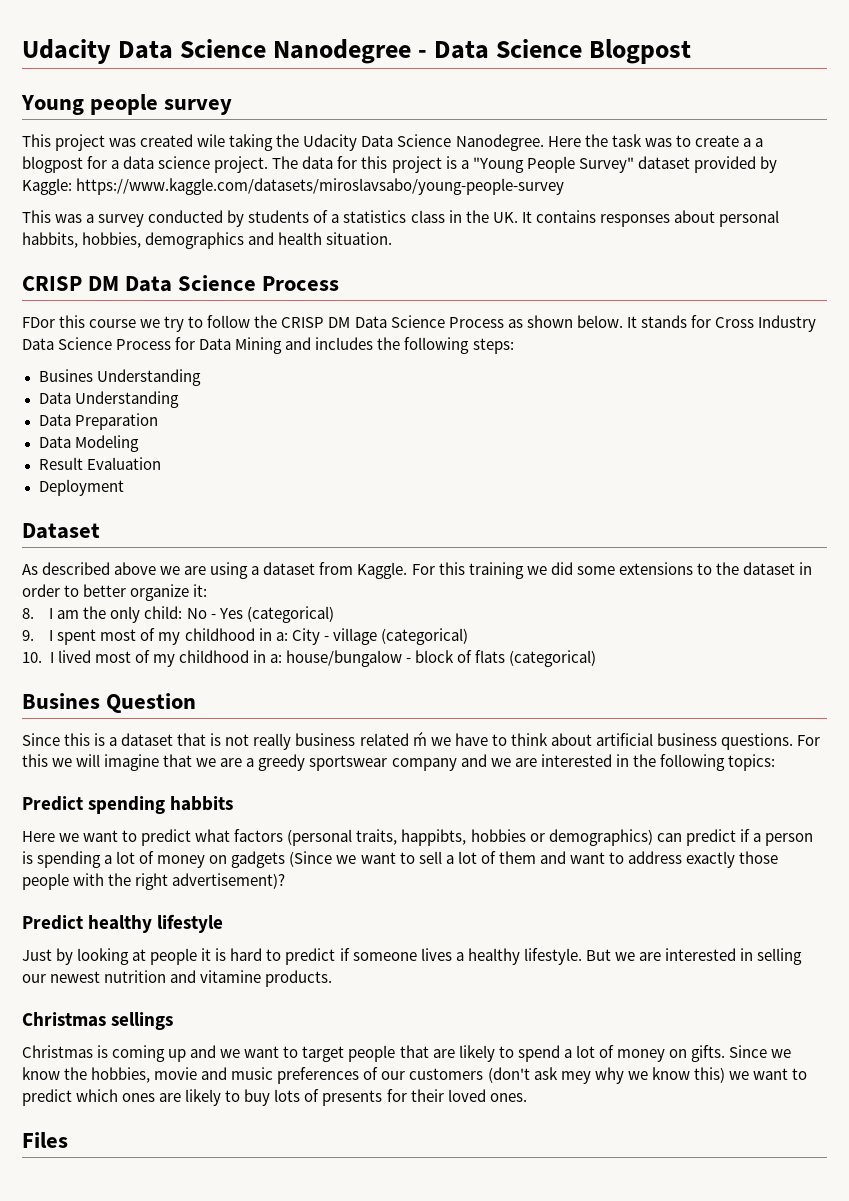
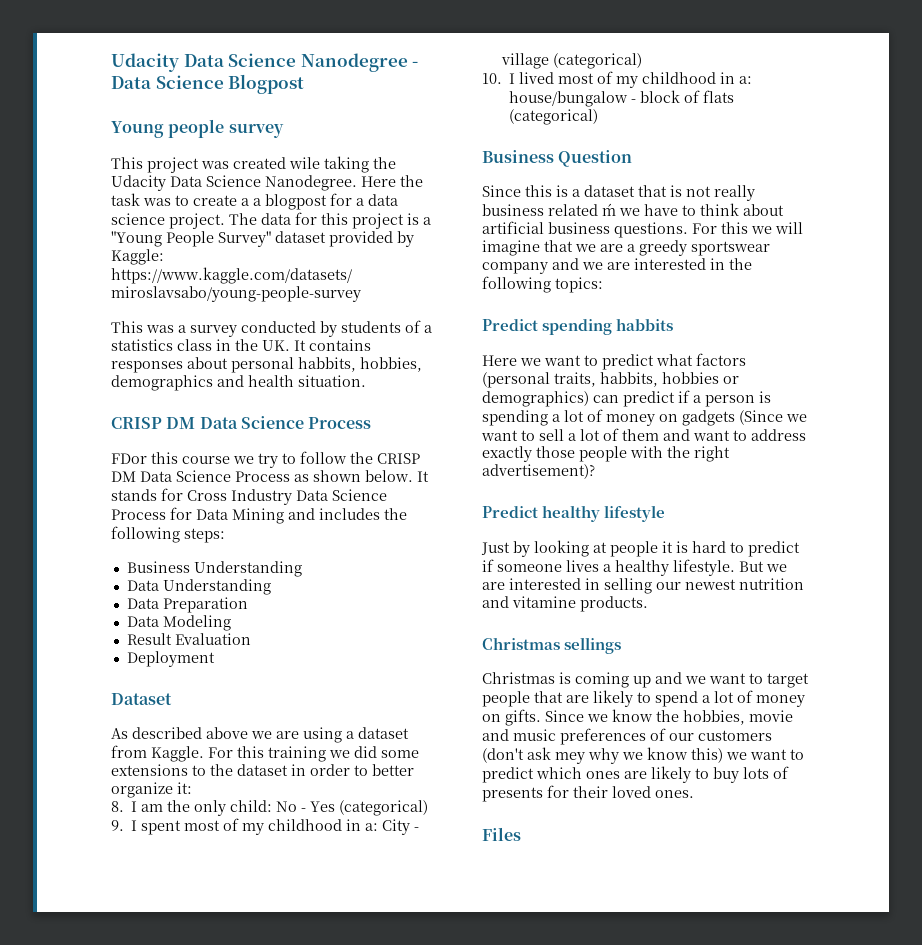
[38,369,93,382] Busines -> [126,561,190,573] Business
[22,693,100,709] Busines -> [482,150,554,163] Business
[401,829,467,846] happibts, -> [600,372,658,387] habbits,

